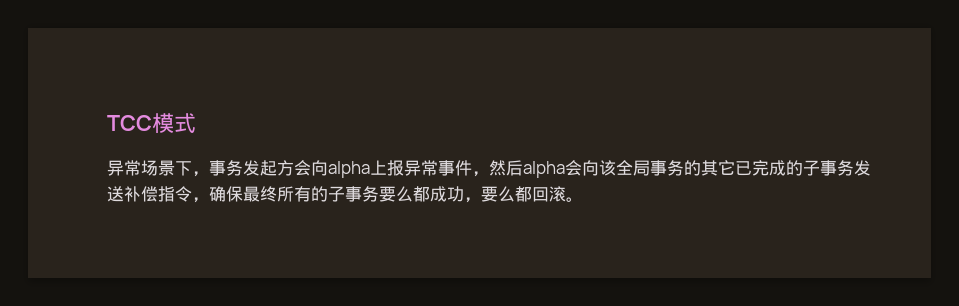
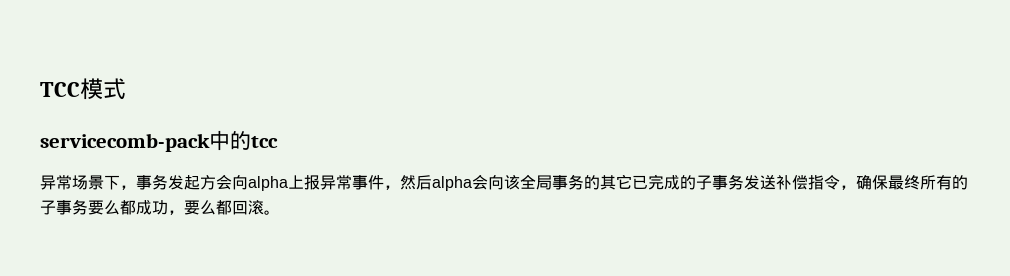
(196, 123) none -> [40,130,278,152] // servicecomb-pack中的tcc

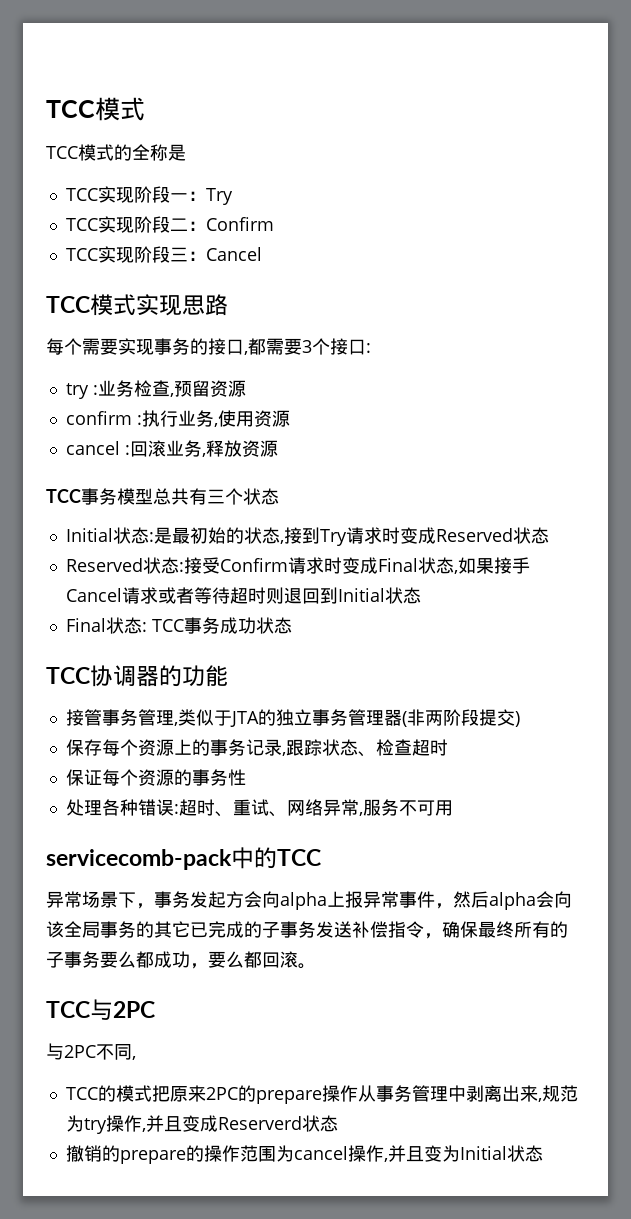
[40,78,126,100] TCC模式 -> [46,97,145,121] [46,144,186,161] [65,186,233,205] [65,216,274,233] [65,246,262,263] [46,294,228,316] [46,338,371,355] [65,380,246,399] [65,410,290,427] [65,440,278,457] [46,488,279,505] [65,527,549,546] [65,557,530,574] [65,587,421,604] [65,617,292,634] [46,665,228,687] [65,709,520,727] [65,739,448,757] [65,769,246,786] [65,799,453,817] TCC模式 // TCC模式的全称是 // TCC实现阶段一：Try // TCC实现阶段二：Confirm // TCC实现阶段三：Cancel // TCC模式实现思路 // 每个需要实现事务的接口,都需要3个接口: // try :业务检查,预留资源 // confirm :执行业务,使用资源 // cancel :回滚业务,释放资源 // TCC事务模型总共有三个状态 // Initial状态:是最初始的状态,接到Try请求时变成Reserved状态 // Reserved状态:接受Confirm请求时变成Final状态,如果接手Cancel请求或者等待超时则退回到Initial状态 // Final状态: TCC事务成功状态 // TCC协调器的功能 // 接管事务管理,类似于JTA的独立事务管理器(非两阶段提交) // 保存每个资源上的事务记录,跟踪状态、检查超时 // 保证每个资源的事务性 // 处理各种错误:超时、重试、网络异常,服务不可用
[251,136,278,148] tcc -> [277,849,321,866] TCC
(280, 212) none -> [46,999,155,1020] [46,1043,136,1060] [65,1085,578,1104] [65,1115,338,1134] [65,1145,543,1164] // TCC与2PC // 与2PC不同, // TCC的模式把原来2PC的prepare操作从事务管理中剥离出来,规范为try操作,并且变成Reserverd状态 // 撤销的prepare的操作范围为cancel操作,并且变为Initial状态

